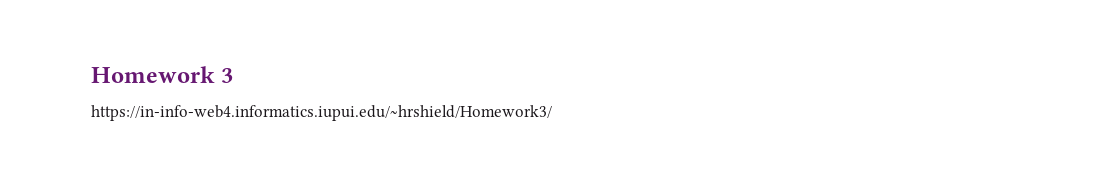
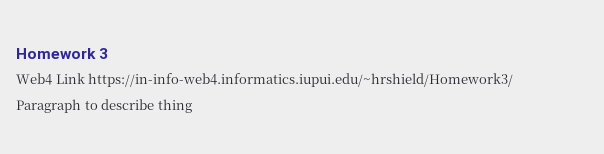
(234, 75) none -> [16,73,85,85] Web4 Link
(552, 113) none -> [16,99,192,113] // Paragraph to describe thing

